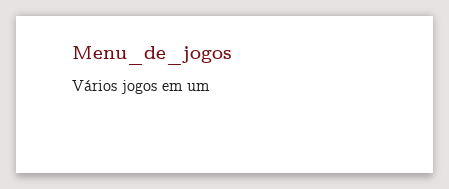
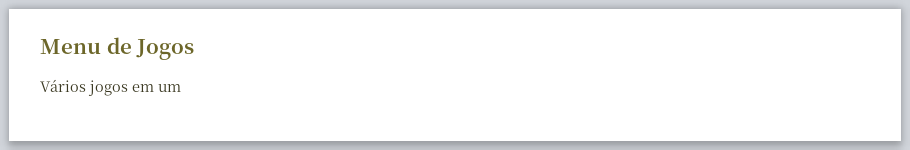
[72,46,232,65] Menu_de_jogos -> [40,37,195,60] Menu de Jogos

